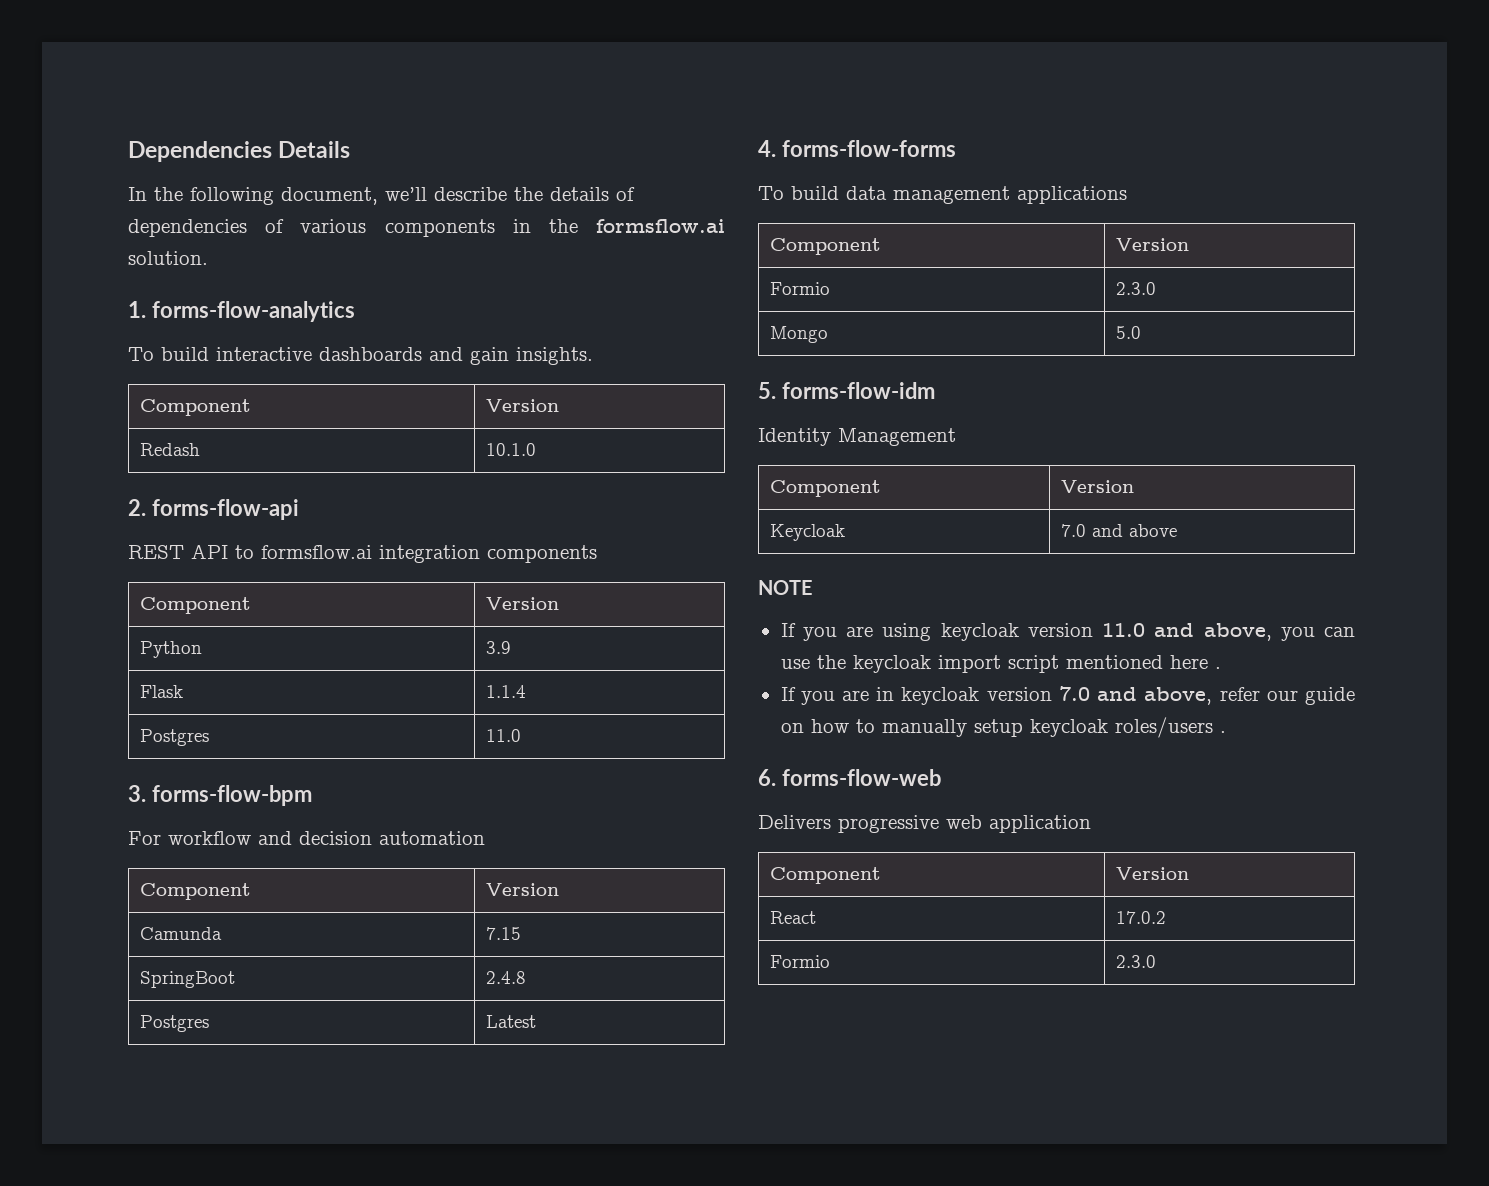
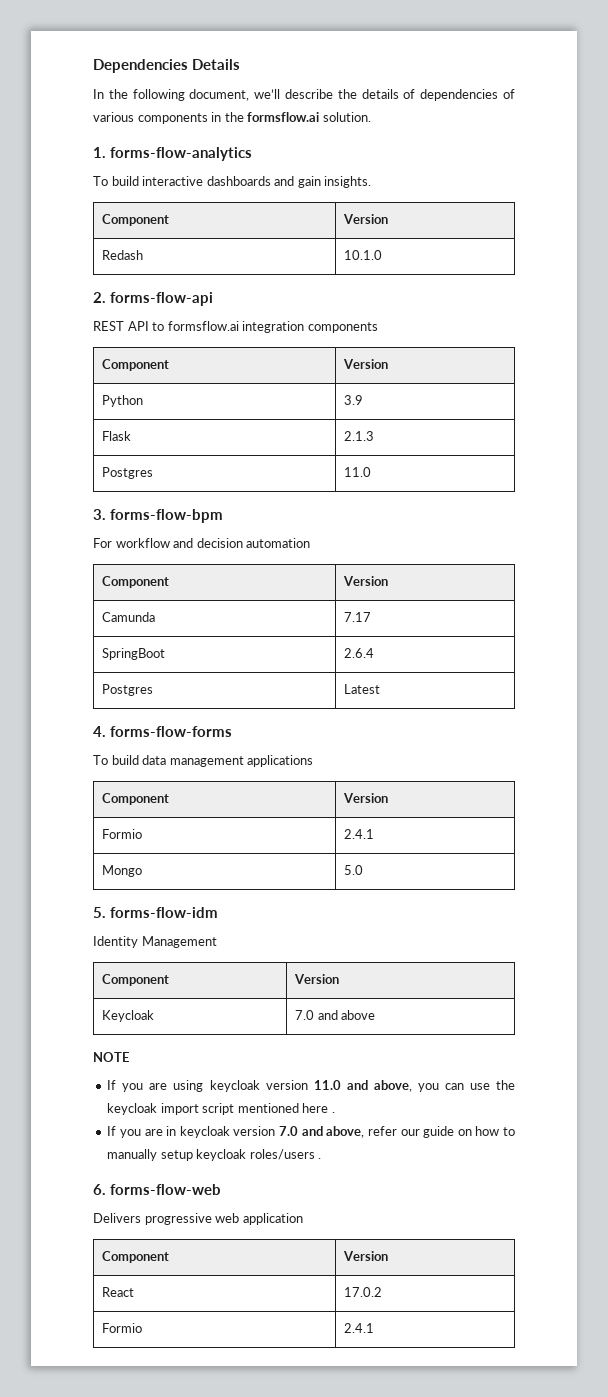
[486,685,527,698] 1.1.4 -> [344,431,375,441] 2.1.3
[486,927,522,940] 7.15 -> [344,612,372,622] 7.17
[486,971,527,984] 2.4.8 -> [344,648,375,658] 2.6.4
[1116,282,1157,295] 2.3.0 -> [344,829,375,839] 2.4.1
[1116,955,1157,968] 2.3.0 -> [344,1323,375,1333] 2.4.1

